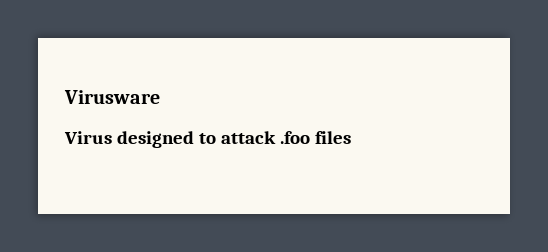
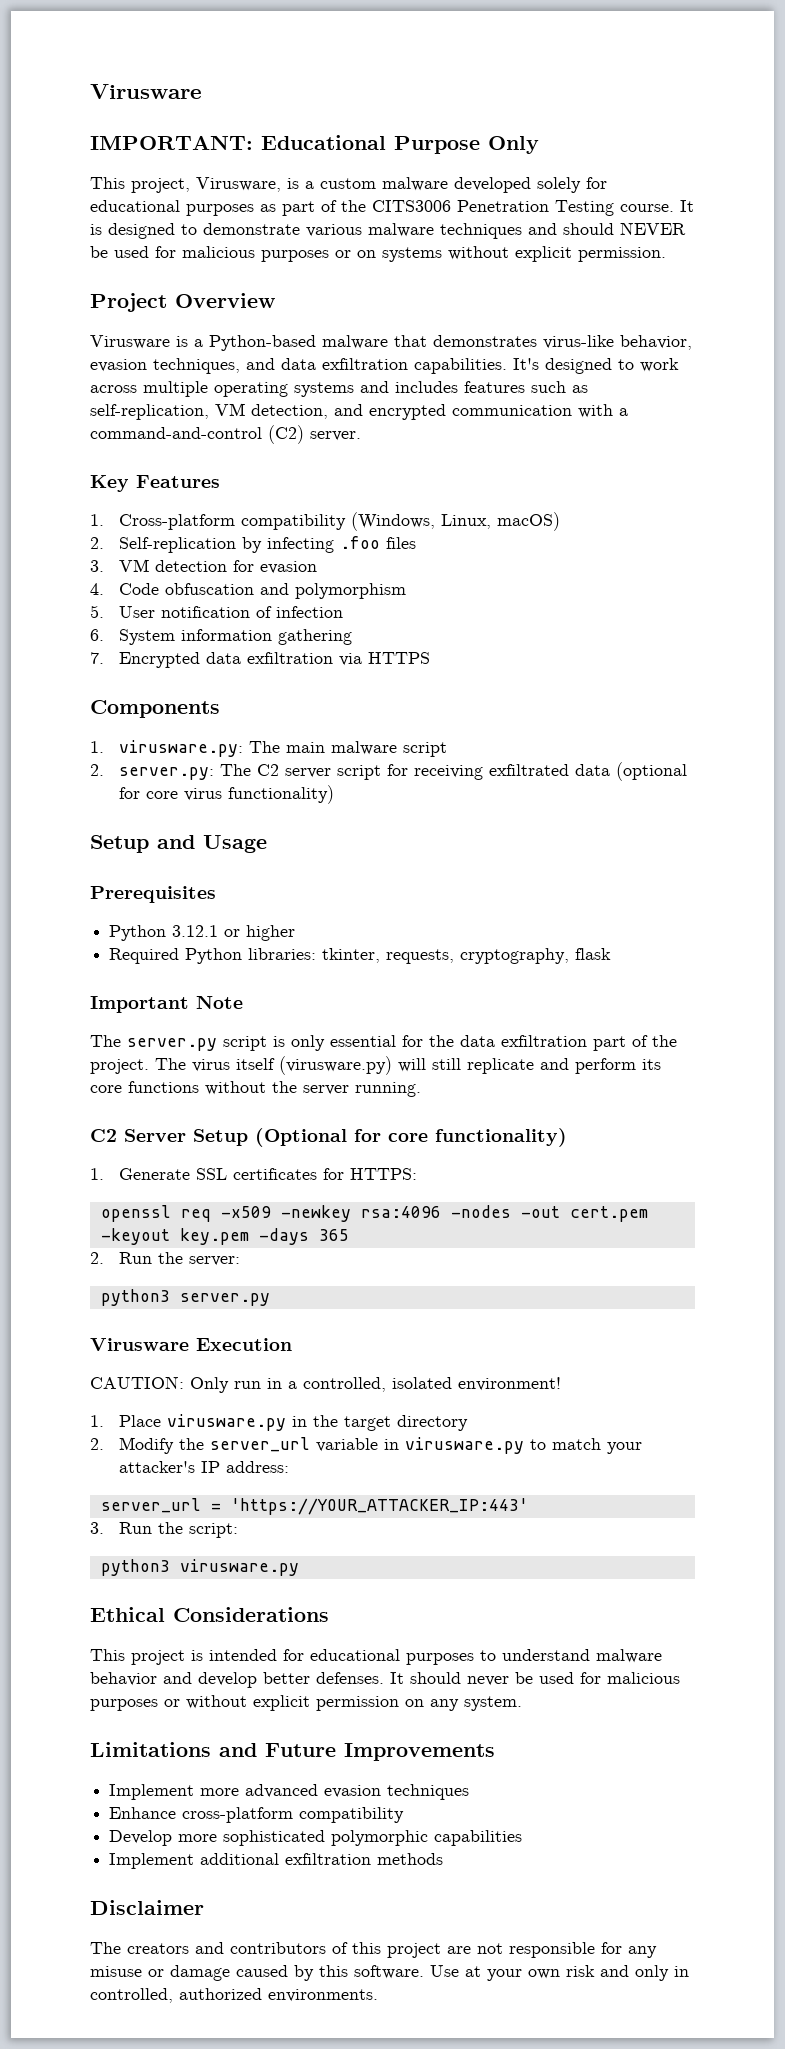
[64,131,351,148] Virus designed to attack .foo files -> [90,135,539,154] [90,177,607,193] [90,200,694,216] [90,222,686,239] [90,246,666,262] [90,293,275,312] [90,335,692,351] [90,358,679,374] [90,381,588,397] [90,403,628,420] [90,425,361,444] [90,475,220,492] [90,512,560,531] [90,536,416,553] [90,559,317,574] [90,583,406,599] [90,605,343,618] [90,629,352,645] [90,652,430,668] [90,700,220,718] [90,740,447,757] [90,762,687,781] [118,785,334,804] [90,835,267,853] [90,886,216,903] [109,925,296,941] [109,948,612,964] [90,996,243,1013] [90,1035,677,1051] [90,1056,661,1075] [90,1081,421,1097] [90,1128,567,1147] [90,1168,417,1180] [100,1205,648,1222] [100,1228,349,1245] [90,1252,240,1266] [100,1289,270,1306] [90,1338,292,1351] [90,1376,561,1393] [90,1414,468,1431] [90,1437,642,1454] [118,1461,289,1473] [100,1498,528,1515] [90,1522,238,1538] [100,1559,299,1576] [90,1607,329,1622] [90,1649,662,1665] [90,1672,680,1688] [90,1695,522,1711] [90,1742,495,1761] [109,1784,470,1800] [109,1807,405,1823] [109,1830,523,1846] [109,1853,444,1869] [90,1900,204,1915] [90,1942,657,1958] [90,1965,689,1981] [90,1988,378,2003] IMPORTANT: Educational Purpose Only // This project, Virusware, is a custom malware developed solely for educational purposes as part of the CITS3006 Penetration Testing course. It is designed to demonstrate various malware techniques and should NEVER be used for malicious purposes or on systems without explicit permission. // Project Overview // Virusware is a Python-based malware that demonstrates virus-like behavior, evasion techniques, and data exfiltration capabilities. It's designed to work across multiple operating systems and includes features such as self-replication, VM detection, and encrypted communication with a command-and-control (C2) server. // Key Features // 1. Cross-platform compatibility (Windows, Linux, macOS) // 2. Self-replication by infecting .foo files // 3. VM detection for evasion // 4. Code obfuscation and polymorphism // 5. User notification of infection // 6. System information gathering // 7. Encrypted data exfiltration via HTTPS // Components // 1. virusware.py: The main malware script // 2. server.py: The C2 server script for receiving exfiltrated data (optional for core virus functionality) // Setup and Usage // Prerequisites // Python 3.12.1 or higher // Required Python libraries: tkinter, requests, cryptography, flask // Important Note // The server.py script is only essential for the data exfiltration part of the project. The virus itself (virusware.py) will still replicate and perform its core functions without the server running. // C2 Server Setup (Optional for core functionality) // 1. Generate SSL certificates for HTTPS: // openssl req -x509 -newkey rsa:4096 -nodes -out cert.pem -keyout key.pem -days 365 // 2. Run the server: // python3 server.py // Virusware Execution // CAUTION: Only run in a controlled, isolated environment! // 1. Place virusware.py in the target directory // 2. Modify the server_url variable in virusware.py to match your attacker's IP address: // server_url = 'https://YOUR_ATTACKER_IP:443' // 3. Run the script: // python3 virusware.py // Ethical Considerations // This project is intended for educational purposes to understand malware behavior and develop better defenses. It should never be used for malicious purposes or without explicit permission on any system. // Limitations and Future Improvements // Implement more advanced evasion techniques // Enhance cross-platform compatibility // Develop more sophisticated polymorphic capabilities // Implement additional exfiltration methods // Disclaimer // The creators and contributors of this project are not responsible for any misuse or damage caused by this software. Use at your own risk and only in controlled, authorized environments.

